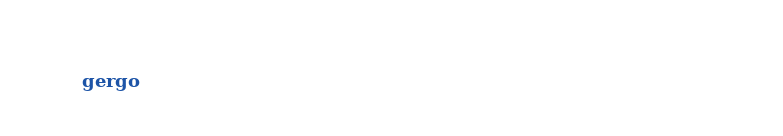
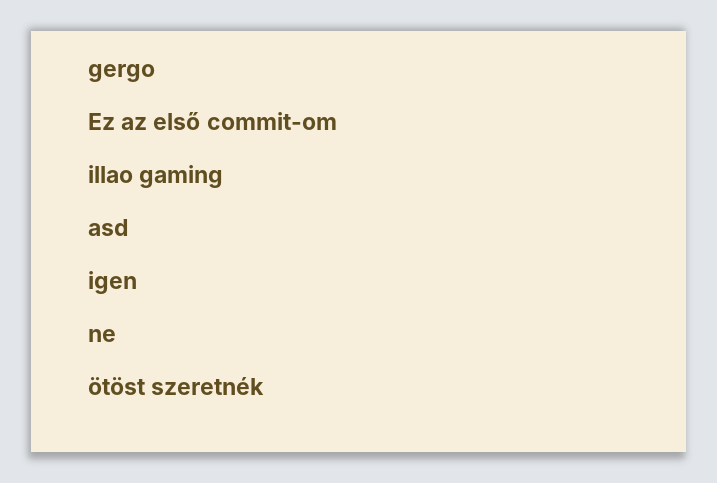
(140, 84) none -> [88,112,337,130] [88,165,224,188] [88,219,129,236] [88,271,137,294] [88,329,116,342] [88,377,265,395] // Ez az első commit-om // illao gaming // asd // igen // ne // ötöst szeretnék

